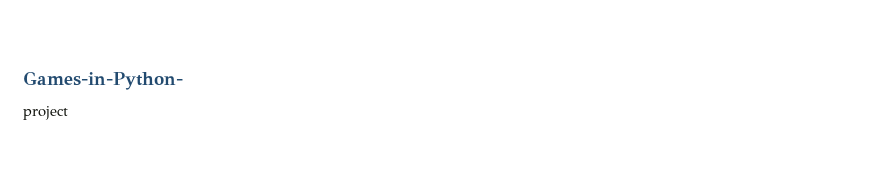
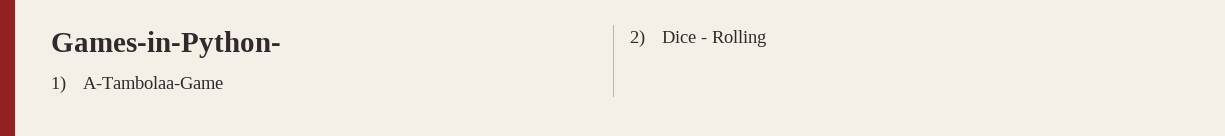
[23,106,68,120] project -> [51,76,223,93] [630,30,766,47] 1) A-Tambolaa-Game // 2) Dice - Rolling

